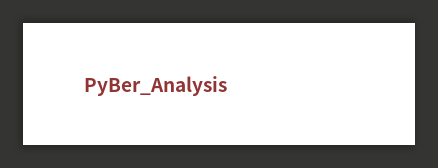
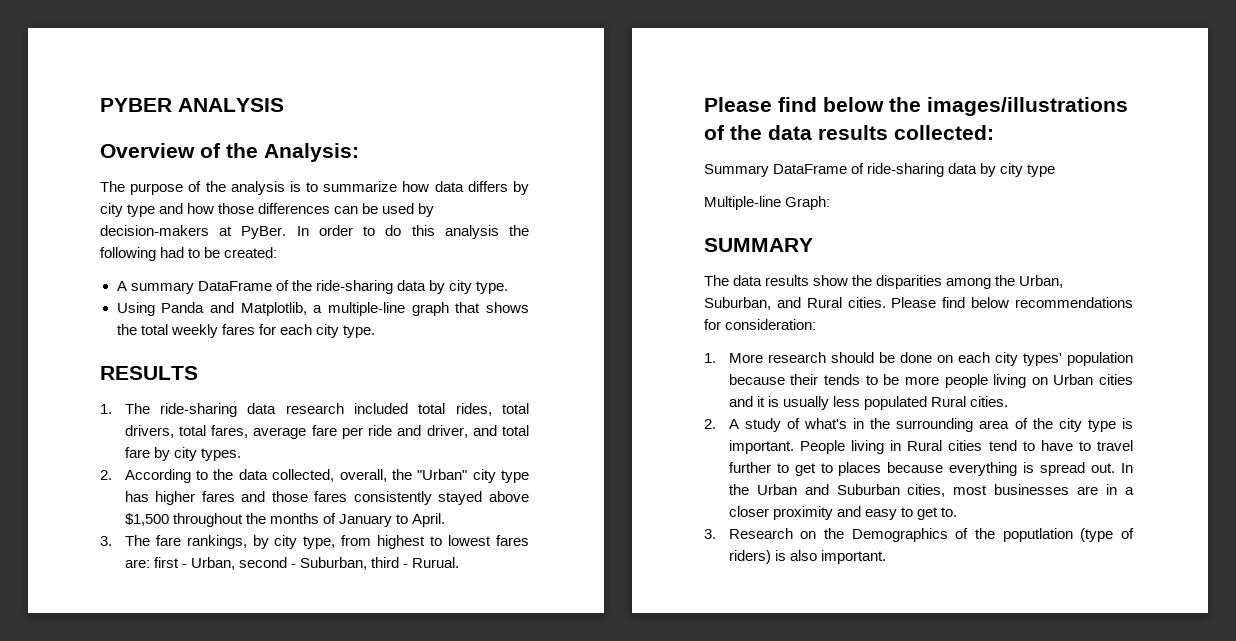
[84,76,227,96] PyBer_Analysis -> [100,98,284,112] [100,143,359,162] [100,181,529,195] [100,203,435,217] [100,225,529,239] [100,247,278,261] [116,280,508,294] [116,302,529,316] [116,324,375,338] [100,366,198,380] [100,403,529,417] [124,425,529,439] [124,447,241,461] [100,469,530,483] [124,491,529,505] [124,513,446,527] [100,535,529,549] [124,557,460,570] [704,97,1128,116] [704,125,994,140] [704,163,1056,177] [704,196,831,210] [704,238,813,252] [704,275,1064,289] [704,297,1133,310] [704,319,817,330] [704,352,1133,366] [728,374,1133,388] [728,396,1009,410] [704,418,1133,432] [728,440,1133,454] [728,462,1133,476] [728,484,1134,497] [728,506,958,520] [704,528,1134,542] [728,550,886,564] PYBER ANALYSIS // Overview of the Analysis: // The purpose of the analysis is to summarize how data differs by city type and how those differences can be used by decision-makers at PyBer. In order to do this analysis the following had to be created: // A summary DataFrame of the ride-sharing data by city type. // Using Panda and Matplotlib, a multiple-line graph that shows the total weekly fares for each city type. // RESULTS // 1. The ride-sharing data research included total rides, total drivers, total fares, average fare per ride and driver, and total fare by city types. // 2. According to the data collected, overall, the "Urban" city type has higher fares and those fares consistently stayed above $1,500 throughout the months of January to April. // 3. The fare rankings, by city type, from highest to lowest fares are: first - Urban, second - Suburban, third - Rurual. // Please find below the images/illustrations of the data results collected: // Summary DataFrame of ride-sharing data by city type // Multiple-line Graph: // SUMMARY // The data results show the disparities among the Urban, Suburban, and Rural cities. Please find below recommendations for consideration: // 1. More research should be done on each city types' population because their tends to be more people living on Urban cities and it is usually less populated Rural cities. // 2. A study of what's in the surrounding area of the city type is important. People living in Rural cities tend to have to travel further to get to places because everything is spread out. In the Urban and Suburban cities, most businesses are in a closer proximity and easy to get to. // 3. Research on the Demographics of the poputlation (type of riders) is also important.

